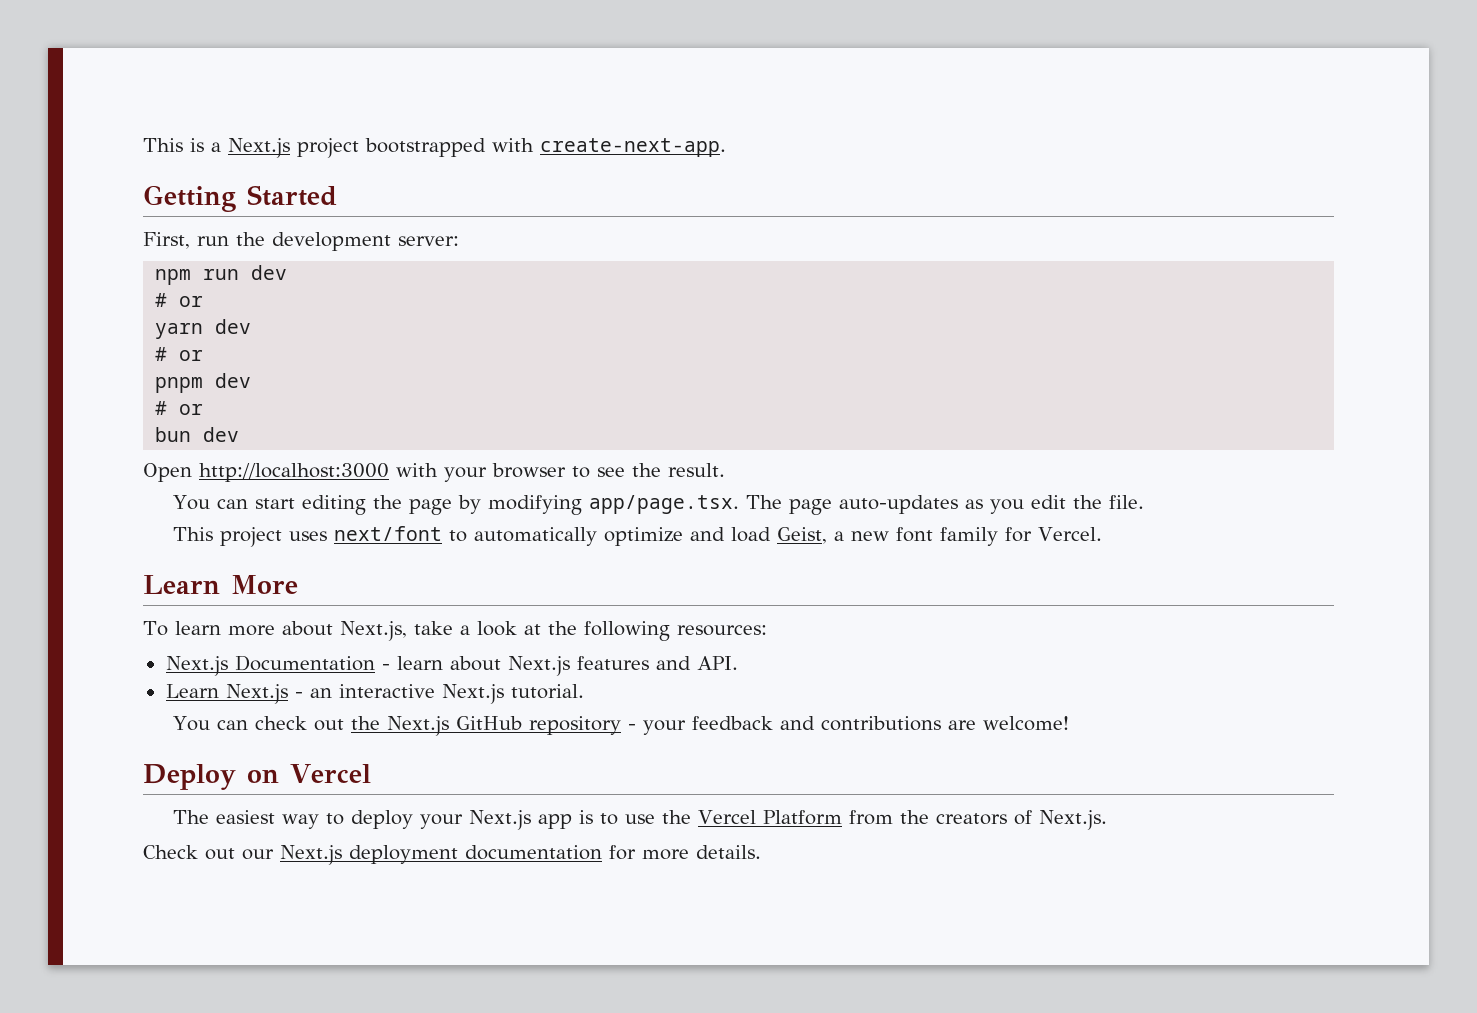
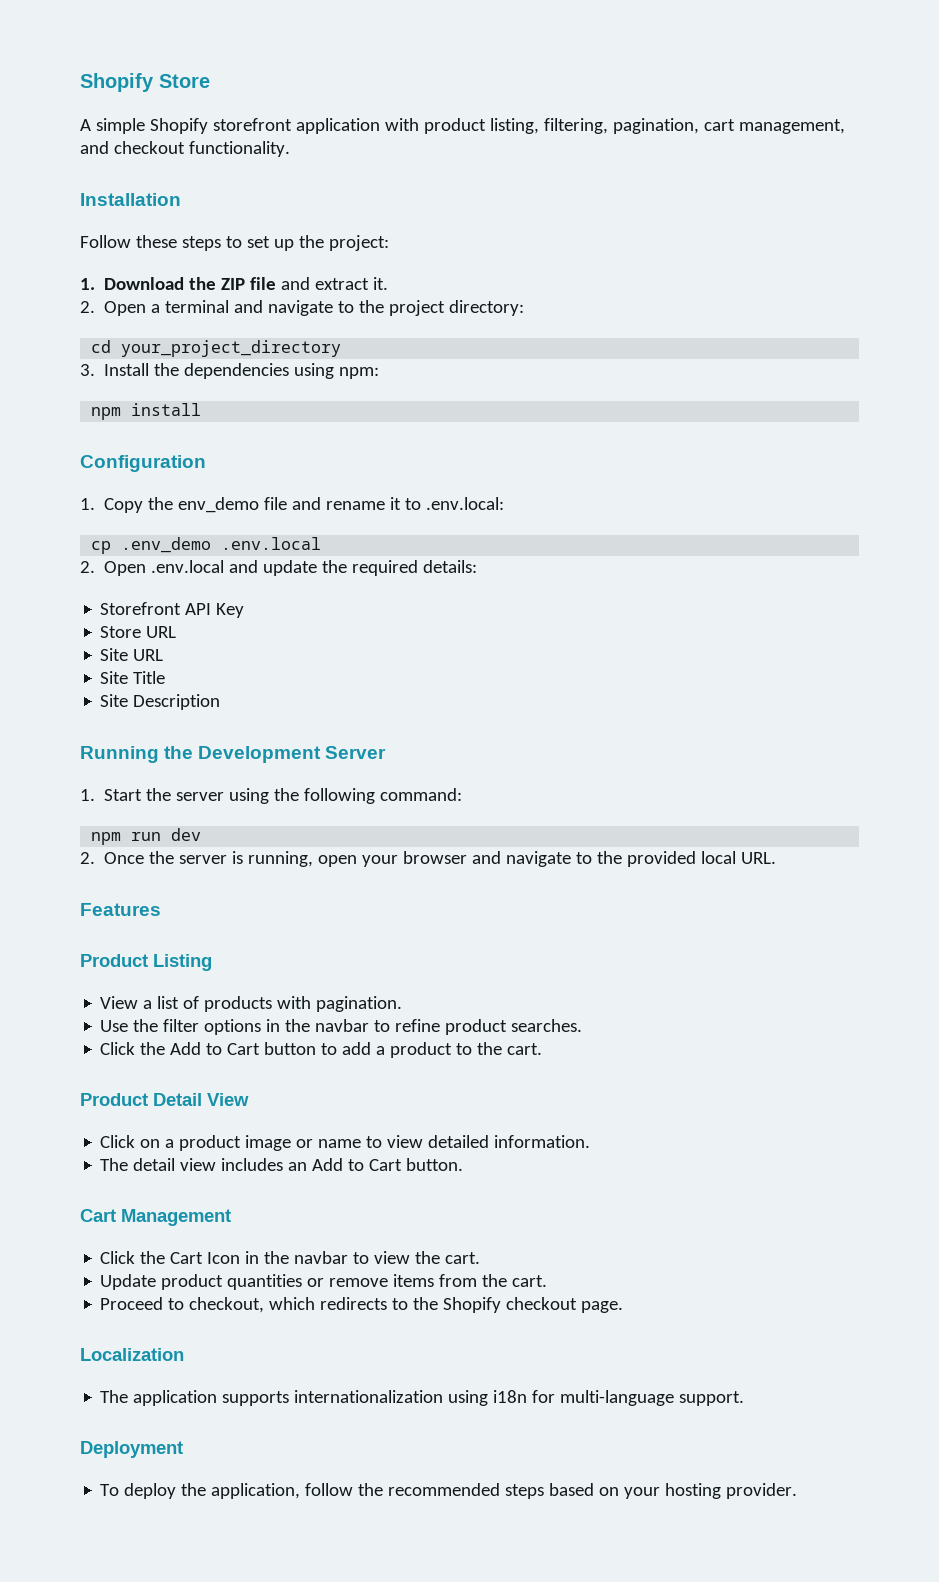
[143,138,726,158] [143,185,337,212] [143,232,459,251] [155,265,288,285] [155,293,204,307] [155,319,252,339] [155,347,204,361] [155,373,252,393] [155,401,204,415] [155,427,240,442] [143,463,725,482] [172,495,1144,515] [172,526,1102,547] [143,575,298,594] [143,621,767,641] [165,655,738,676] [165,684,584,704] [172,716,1069,736] [143,764,371,790] [172,810,1107,830] [143,845,761,865] This is a Next.js project bootstrapped with create-next-app. // Getting Started // First, run the development server: // npm run dev // # or // yarn dev // # or // pnpm dev // # or // bun dev // Open http://localhost:3000 with your browser to see the result. // You can start editing the page by modifying app/page.tsx. The page auto-updates as you edit the file. // This project uses next/font to automatically optimize and load Geist, a new font family for Vercel. // Learn More // To learn more about Next.js, take a look at the following resources: // Next.js Documentation - learn about Next.js features and API. // Learn Next.js - an interactive Next.js tutorial. // You can check out the Next.js GitHub repository - your feedback and contributions are welcome! // Deploy on Vercel // The easiest way to deploy your Next.js app is to use the Vercel Platform from the creators of Next.js. // Check out our Next.js deployment documentation for more details. -> [80,73,210,92] [80,118,845,134] [80,141,290,157] [80,193,181,206] [80,235,389,251] [80,277,389,290] [80,300,525,316] [91,340,342,357] [80,363,380,379] [91,403,202,420] [80,455,206,472] [80,497,505,513] [91,537,322,554] [80,560,478,576] [100,602,245,618] [100,626,177,638] [100,648,164,661] [100,671,166,684] [100,694,221,710] [80,746,387,763] [80,788,463,804] [91,828,202,845] [80,851,777,867] [80,903,161,916] [80,954,212,971] [100,996,403,1012] [100,1019,583,1035] [100,1042,543,1058] [80,1093,249,1106] [100,1135,591,1151] [100,1158,464,1171] [80,1209,231,1226] [100,1251,481,1264] [100,1274,548,1290] [100,1297,624,1313] [80,1348,184,1361] [100,1390,745,1406] [80,1441,183,1458] [100,1483,798,1499] Shopify Store // A simple Shopify storefront application with product listing, filtering, pagination, cart management, and checkout functionality. // Installation // Follow these steps to set up the project: // 1. Download the ZIP file and extract it. // 2. Open a terminal and navigate to the project directory: // cd your_project_directory // 3. Install the dependencies using npm: // npm install // Configuration // 1. Copy the env_demo file and rename it to .env.local: // cp .env_demo .env.local // 2. Open .env.local and update the required details: // Storefront API Key // Store URL // Site URL // Site Title // Site Description // Running the Development Server // 1. Start the server using the following command: // npm run dev // 2. Once the server is running, open your browser and navigate to the provided local URL. // Features // Product Listing // View a list of products with pagination. // Use the filter options in the navbar to refine product searches. // Click the Add to Cart button to add a product to the cart. // Product Detail View // Click on a product image or name to view detailed information. // The detail view includes an Add to Cart button. // Cart Management // Click the Cart Icon in the navbar to view the cart. // Update product quantities or remove items from the cart. // Proceed to checkout, which redirects to the Shopify checkout page. // Localization // The application supports internationalization using i18n for multi-language support. // Deployment // To deploy the application, follow the recommended steps based on your hosting provider.

